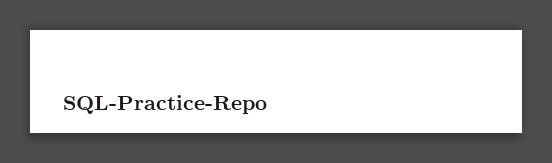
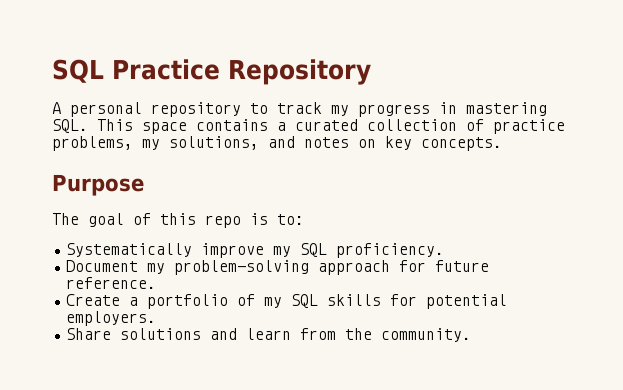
[63,95,267,114] SQL-Practice-Repo -> [52,59,371,85] [52,102,547,117] [52,119,565,134] [52,136,502,151] [52,174,144,196] [52,213,304,228] [66,243,445,258] [66,260,490,275] [66,277,157,289] [66,294,508,309] [66,311,157,326] [66,328,472,342] SQL Practice Repository // A personal repository to track my progress in mastering SQL. This space contains a curated collection of practice problems, my solutions, and notes on key concepts. // Purpose // The goal of this repo is to: // Systematically improve my SQL proficiency. // Document my problem-solving approach for future reference. // Create a portfolio of my SQL skills for potential employers. // Share solutions and learn from the community.

